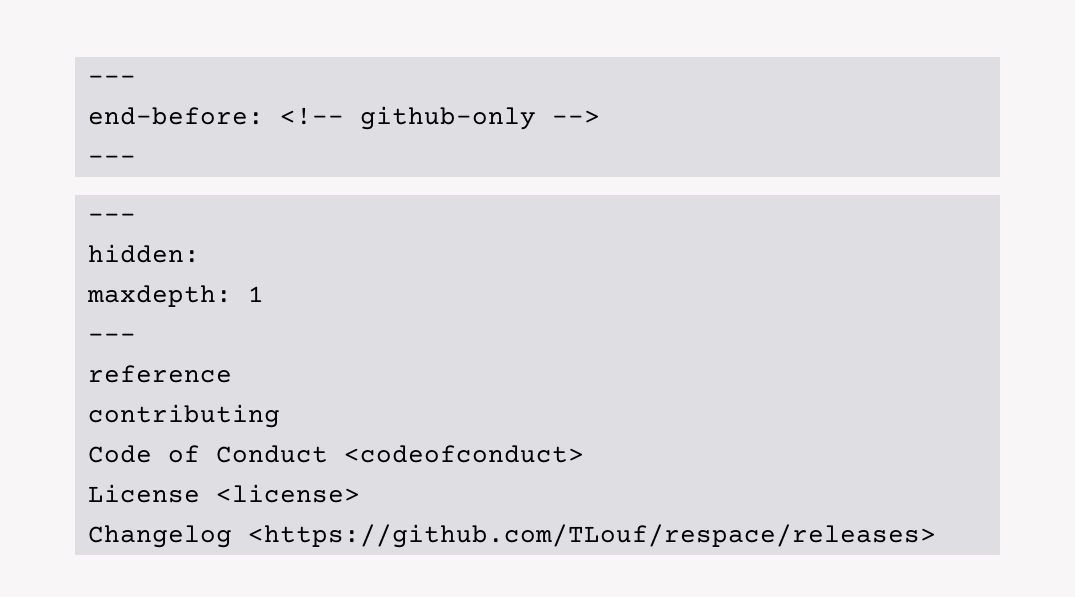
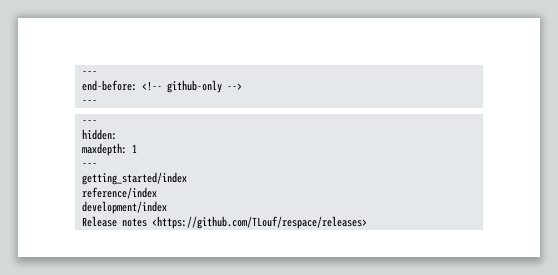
[88,365,233,383] [88,404,281,428] [88,445,585,463] [88,484,361,503] [88,525,233,548] reference // contributing // Code of Conduct <codeofconduct> // License <license> // Changelog -> [81,172,187,185] [81,187,157,199] [81,201,167,214] [81,216,147,227] getting_started/index // reference/index // development/index // Release notes

